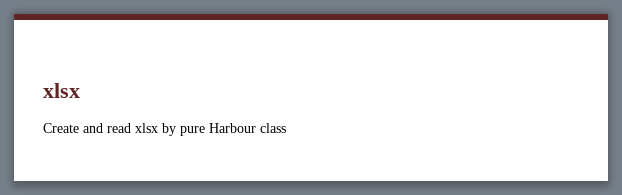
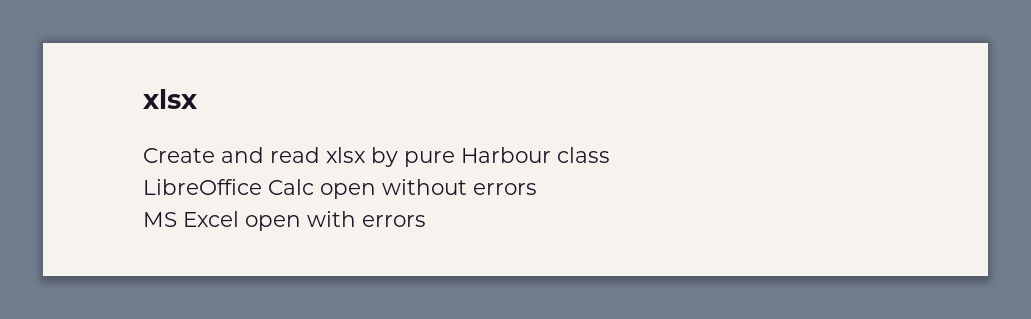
(286, 128) none -> [143,179,537,199] [143,211,426,231] // LibreOffice Calc open without errors // MS Excel open with errors

